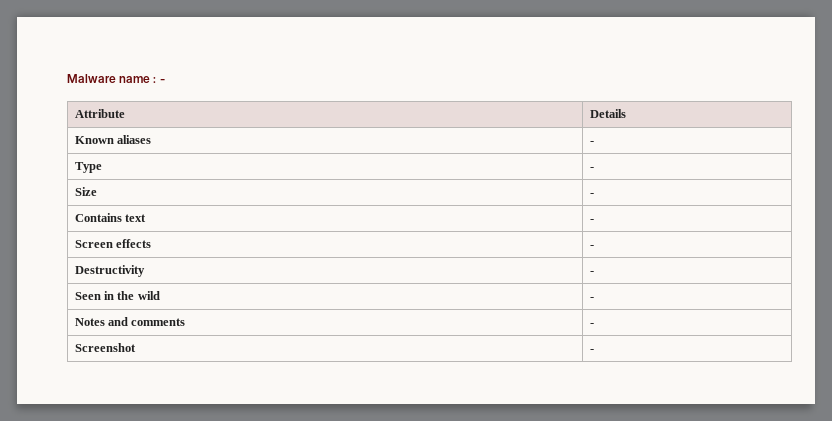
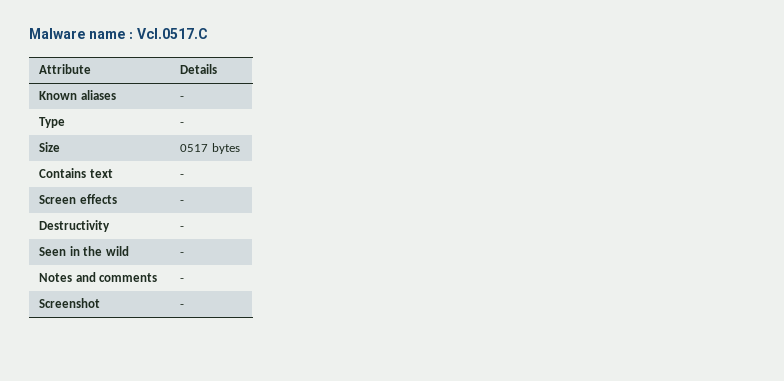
[159,79,165,83] - -> [137,28,208,39] Vcl.0517.C
[589,193,594,196] - -> [180,143,240,154] 0517 bytes

